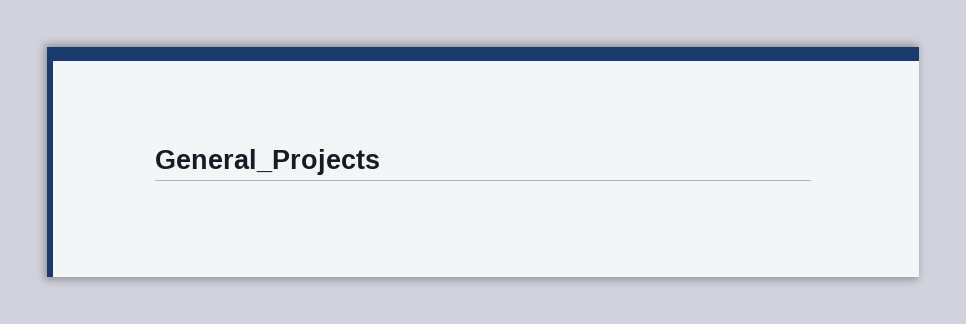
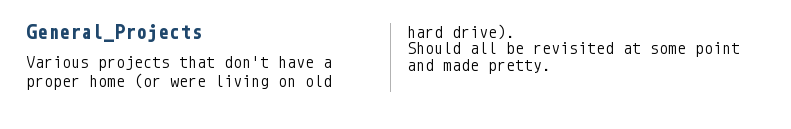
(380, 162) none -> [26,56,332,71] [26,73,332,90] [407,24,515,40] [407,42,740,57] [407,59,551,74] // Various projects that don't have a proper home (or were living on old hard drive). // Should all be revisited at some point and made pretty.

